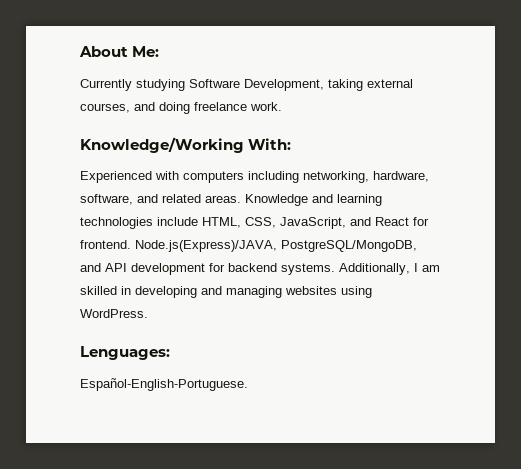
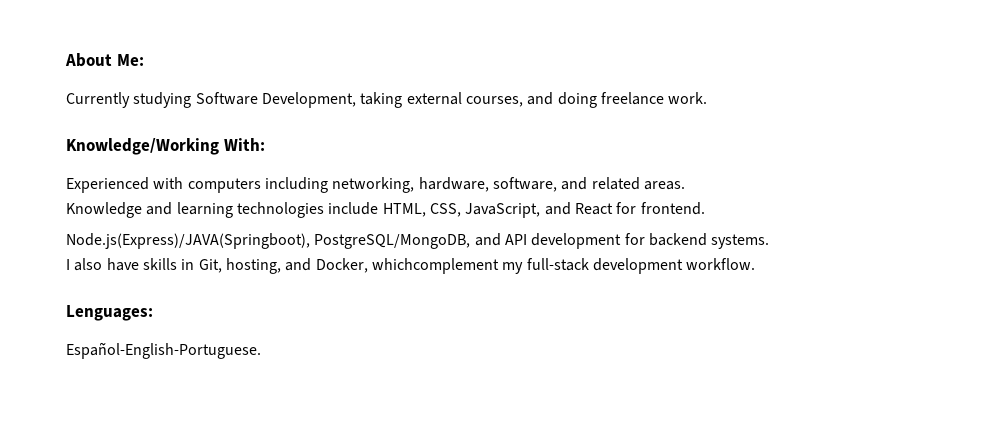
(241, 199) none -> (685, 185) //
[135,240,277,252] Node.js(Express)/JAVA, -> [66,233,310,249] // Node.js(Express)/JAVA(Springboot),
[339,263,440,275] [80,286,372,298] [80,309,148,318] Additionally, I am skilled in developing and managing websites using WordPress. -> [66,258,756,274] // I also have skills in Git, hosting, and Docker, whichcomplement my full-stack development workflow.

